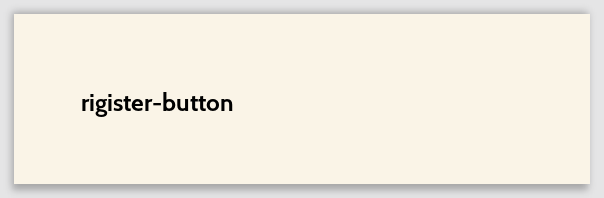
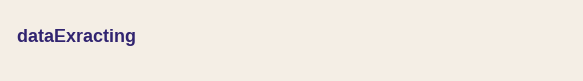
[81,92,234,117] rigister-button -> [17,29,136,46] dataExracting

